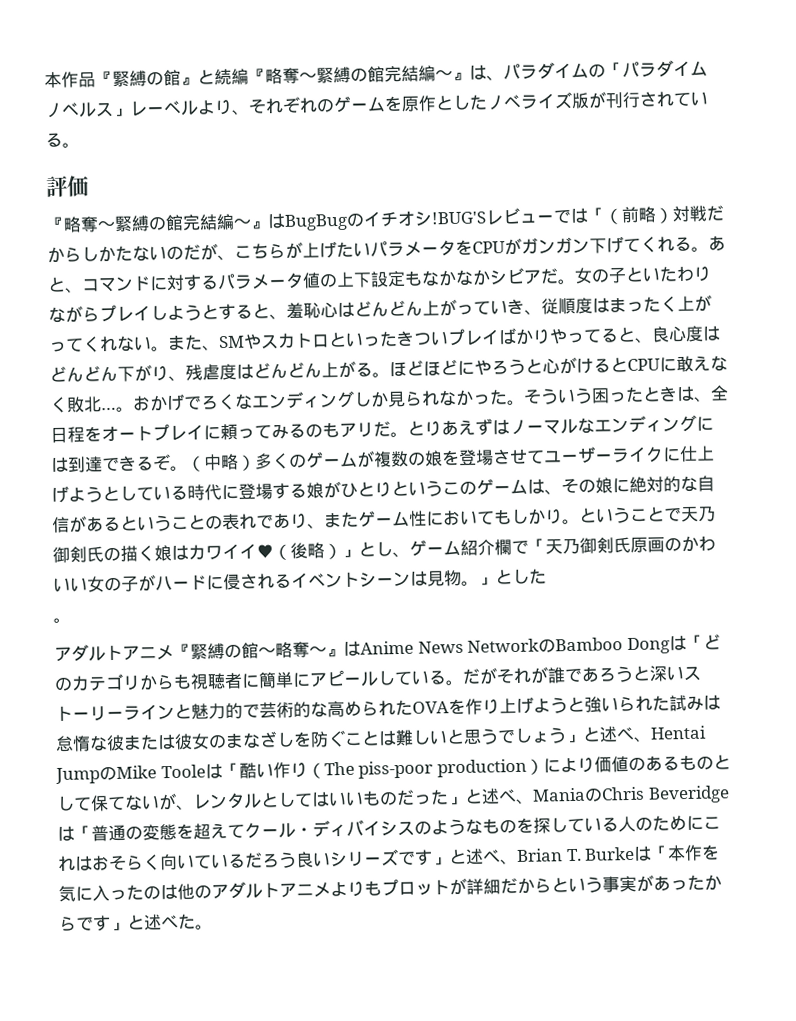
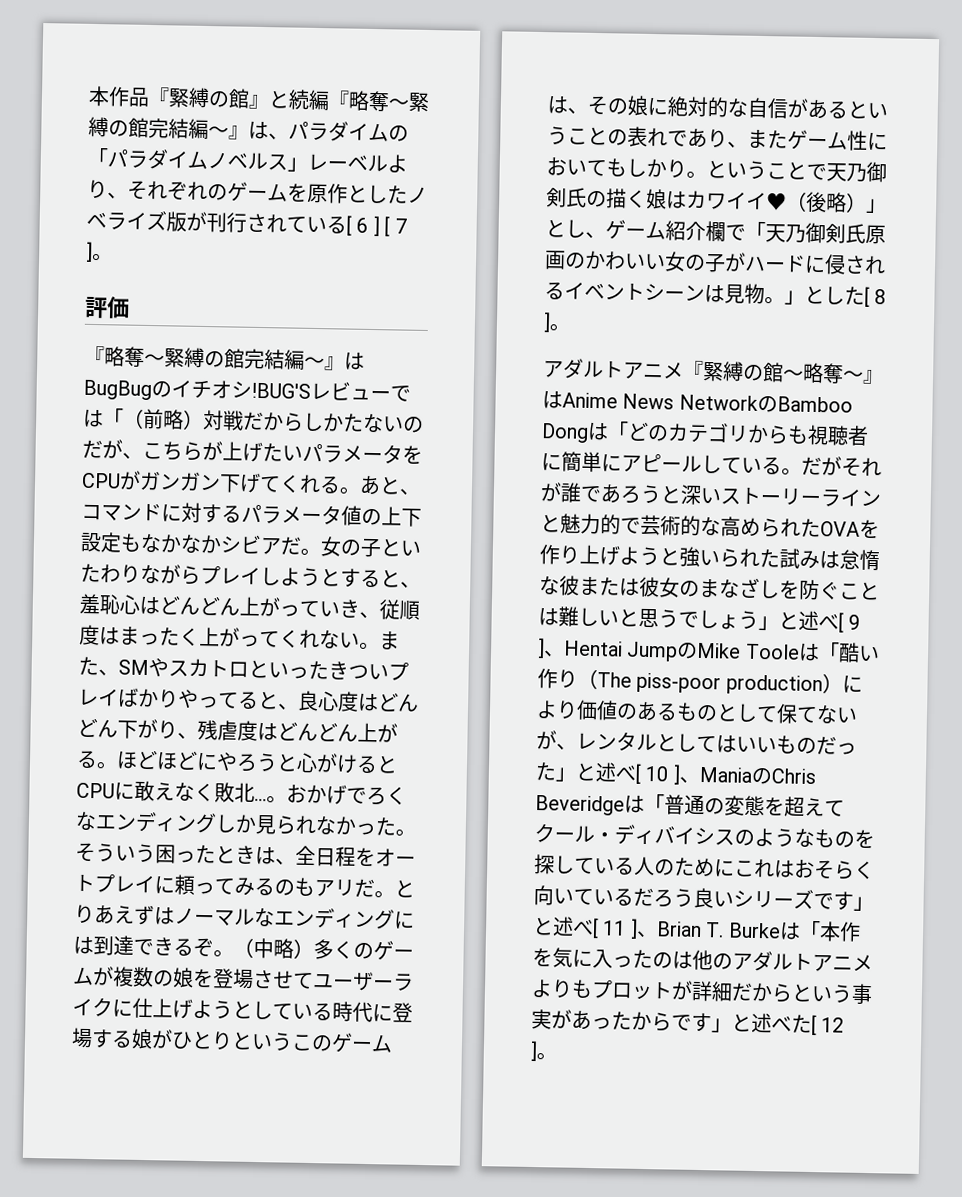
(63, 140) none -> [346,215,407,237] [85,241,93,262] [ 6 ] [ 7 ]
(547, 576) // -> [864,286,887,307] [543,312,551,333] [ 8 ]
(635, 733) none -> [838,612,861,633] [537,638,545,659] [ 9 ]
(517, 795) none -> [635,763,681,785] [ 10 ]
(501, 856) none -> [592,918,638,939] [ 11 ]
(196, 921) none -> [811,1015,845,1036] [530,1040,538,1062] [ 12 ]

